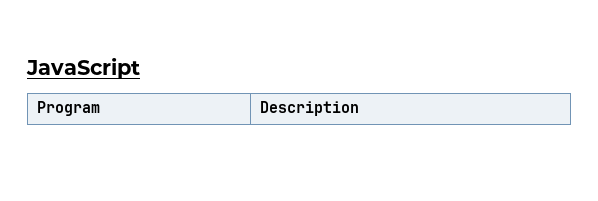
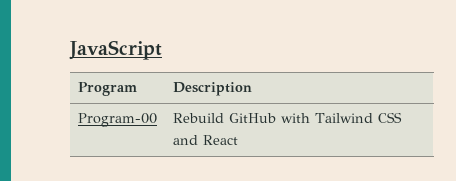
(359, 108) none -> [77,113,157,127] [172,112,402,123] [172,135,238,145] // Program-00 | Rebuild GitHub with Tailwind CSS and React

